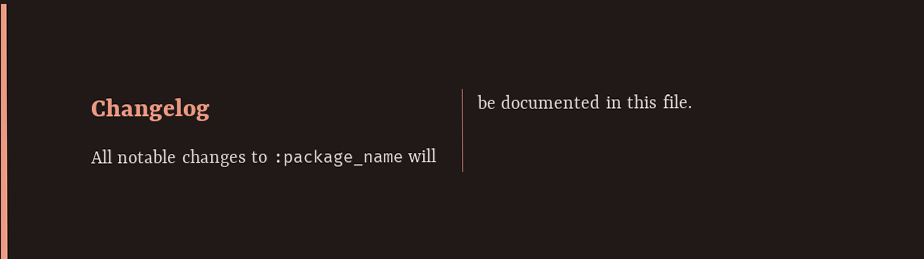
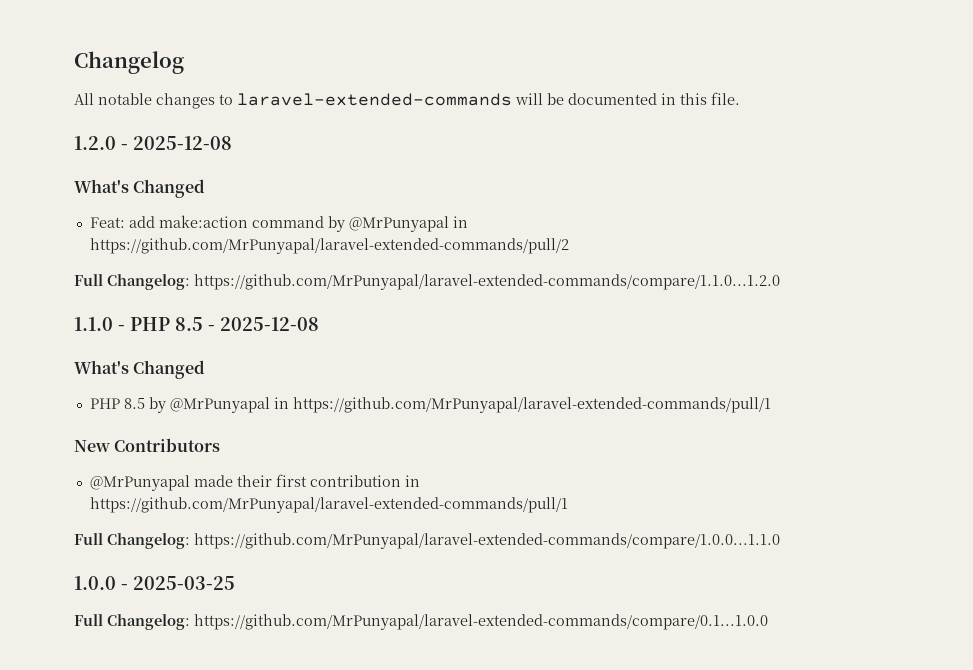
[272,149,404,167] :package_name -> [237,93,512,106] laravel-extended-commands
(692, 101) none -> [74,136,232,150] [74,179,206,198] [89,215,468,232] [89,238,569,254] [74,274,780,290] [74,317,319,331] [74,360,206,379] [89,397,771,413] [74,438,221,452] [89,474,420,491] [89,497,568,513] [74,533,780,549] [74,576,235,590] [74,614,768,630] // 1.2.0 - 2025-12-08 // What's Changed // Feat: add make:action command by @MrPunyapal in https://github.com/MrPunyapal/laravel-extended-commands/pull/2 // Full Changelog: https://github.com/MrPunyapal/laravel-extended-commands/compare/1.1.0...1.2.0 // 1.1.0 - PHP 8.5 - 2025-12-08 // What's Changed // PHP 8.5 by @MrPunyapal in https://github.com/MrPunyapal/laravel-extended-commands/pull/1 // New Contributors // @MrPunyapal made their first contribution in https://github.com/MrPunyapal/laravel-extended-commands/pull/1 // Full Changelog: https://github.com/MrPunyapal/laravel-extended-commands/compare/1.0.0...1.1.0 // 1.0.0 - 2025-03-25 // Full Changelog: https://github.com/MrPunyapal/laravel-extended-commands/compare/0.1...1.0.0

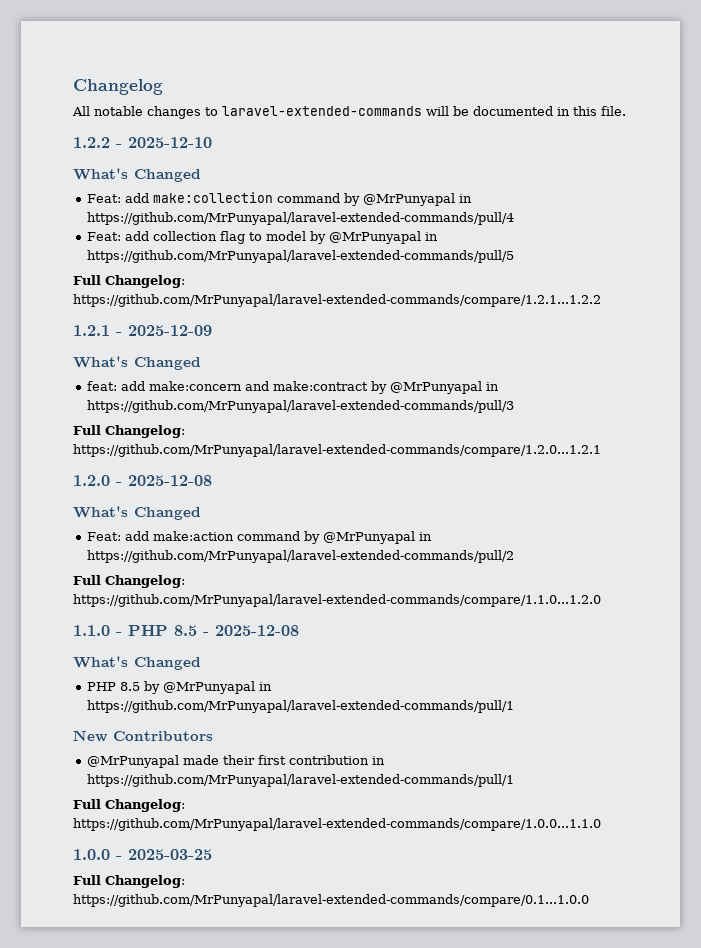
(740, 98) none -> [73,137,212,148] [73,168,201,182] [86,192,472,206] [86,212,514,225] [86,231,438,244] [86,250,514,263] [73,275,185,288] [73,294,601,307] [73,325,212,336] [73,356,201,370] [86,381,499,394] [86,400,514,413] [73,425,185,438] [73,444,601,457] // 1.2.2 - 2025-12-10 // What's Changed // Feat: add make:collection command by @MrPunyapal in https://github.com/MrPunyapal/laravel-extended-commands/pull/4 // Feat: add collection flag to model by @MrPunyapal in https://github.com/MrPunyapal/laravel-extended-commands/pull/5 // Full Changelog: https://github.com/MrPunyapal/laravel-extended-commands/compare/1.2.1...1.2.2 // 1.2.1 - 2025-12-09 // What's Changed // feat: add make:concern and make:contract by @MrPunyapal in https://github.com/MrPunyapal/laravel-extended-commands/pull/3 // Full Changelog: https://github.com/MrPunyapal/laravel-extended-commands/compare/1.2.0...1.2.1

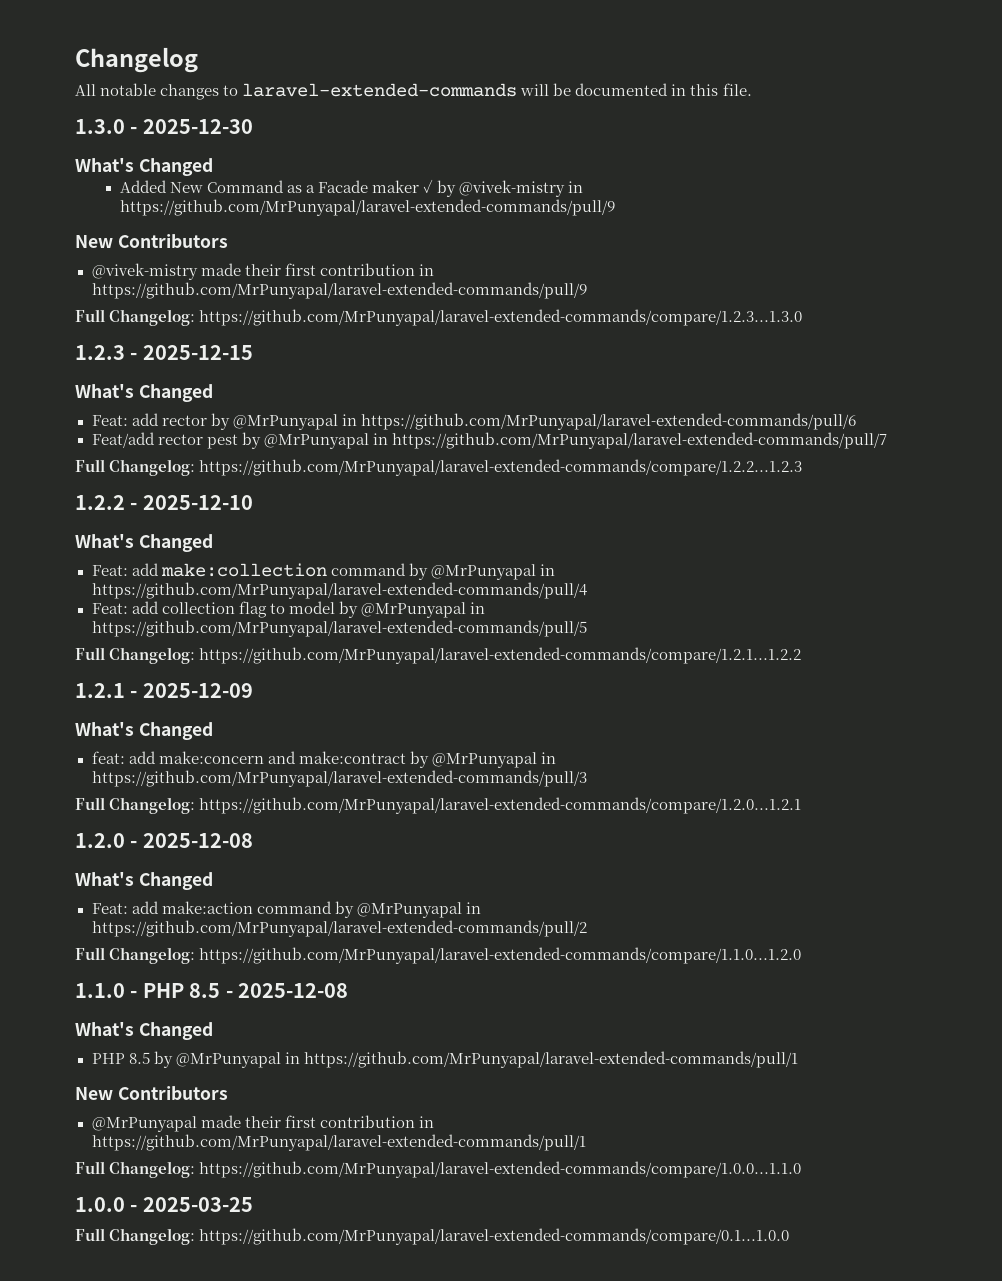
(626, 111) none -> [75,119,253,134] [75,158,213,176] [119,179,584,197] [119,199,615,216] [75,234,228,248] [91,263,434,280] [91,282,587,299] [75,309,803,326] [75,345,253,360] [75,384,213,402] [91,413,856,430] [91,432,887,449] [75,459,803,476] // 1.3.0 - 2025-12-30 // What's Changed // Added New Command as a Facade maker ✓ by @vivek-mistry in https://github.com/MrPunyapal/laravel-extended-commands/pull/9 // New Contributors // @vivek-mistry made their first contribution in https://github.com/MrPunyapal/laravel-extended-commands/pull/9 // Full Changelog: https://github.com/MrPunyapal/laravel-extended-commands/compare/1.2.3...1.3.0 // 1.2.3 - 2025-12-15 // What's Changed // Feat: add rector by @MrPunyapal in https://github.com/MrPunyapal/laravel-extended-commands/pull/6 // Feat/add rector pest by @MrPunyapal in https://github.com/MrPunyapal/laravel-extended-commands/pull/7 // Full Changelog: https://github.com/MrPunyapal/laravel-extended-commands/compare/1.2.2...1.2.3

